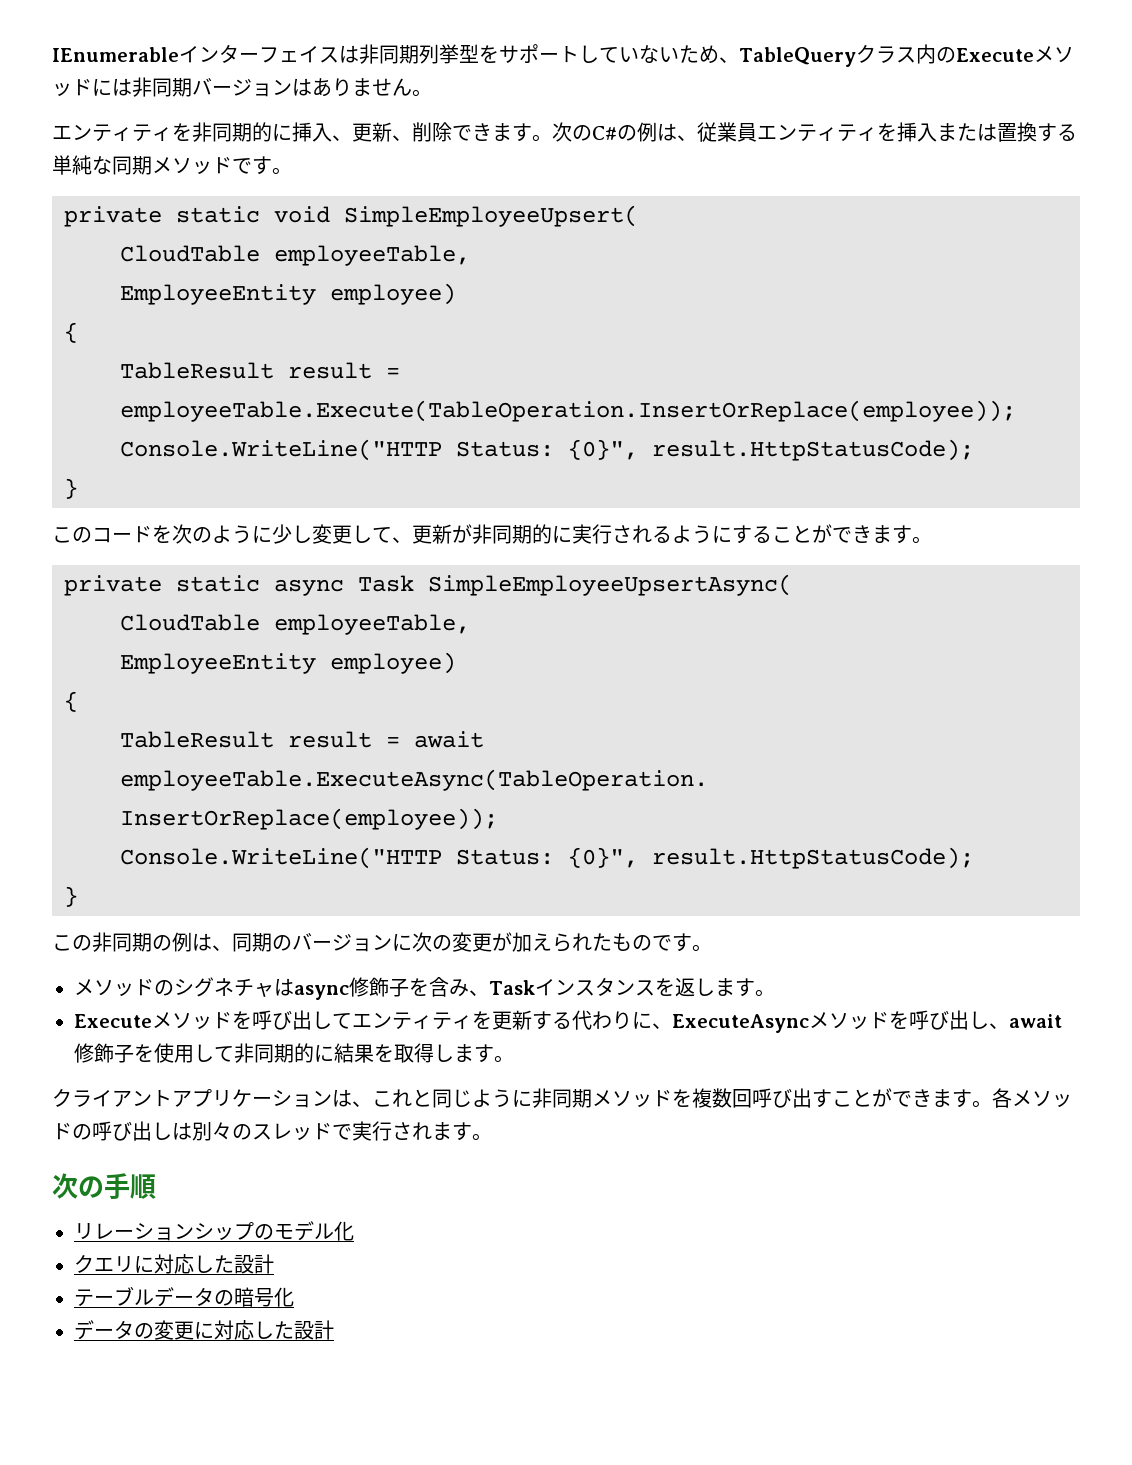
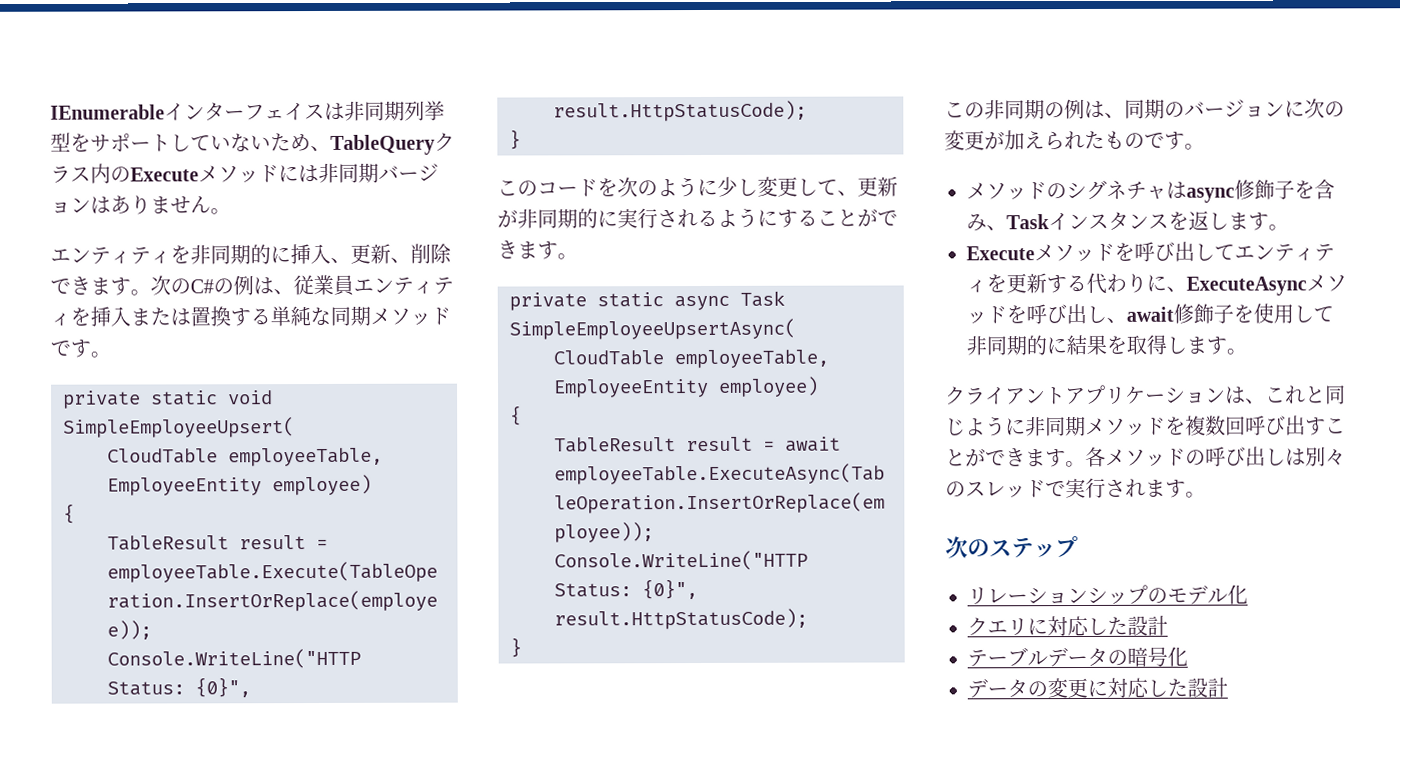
[104,1173,156,1200] 手順 -> [989,536,1078,559] ステップ

